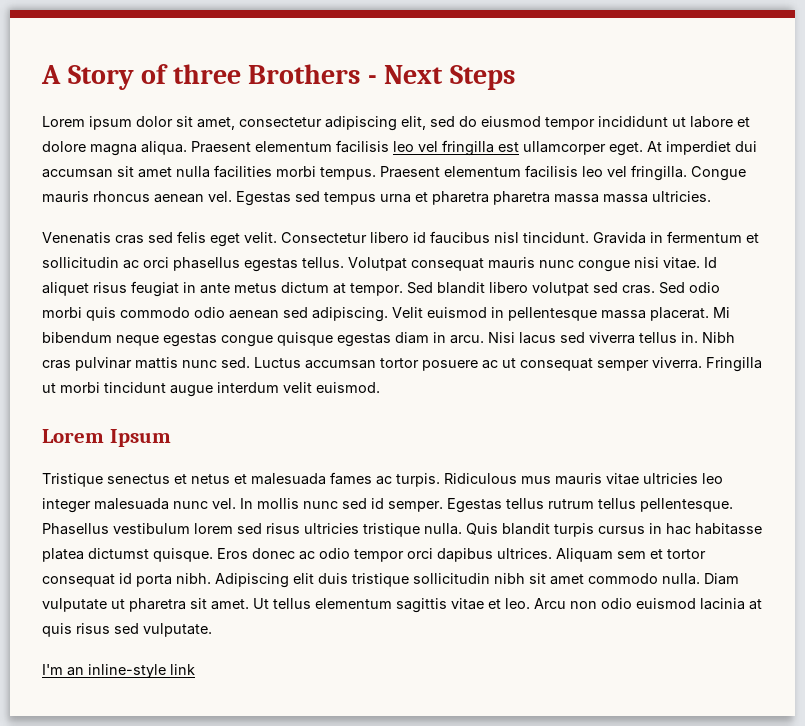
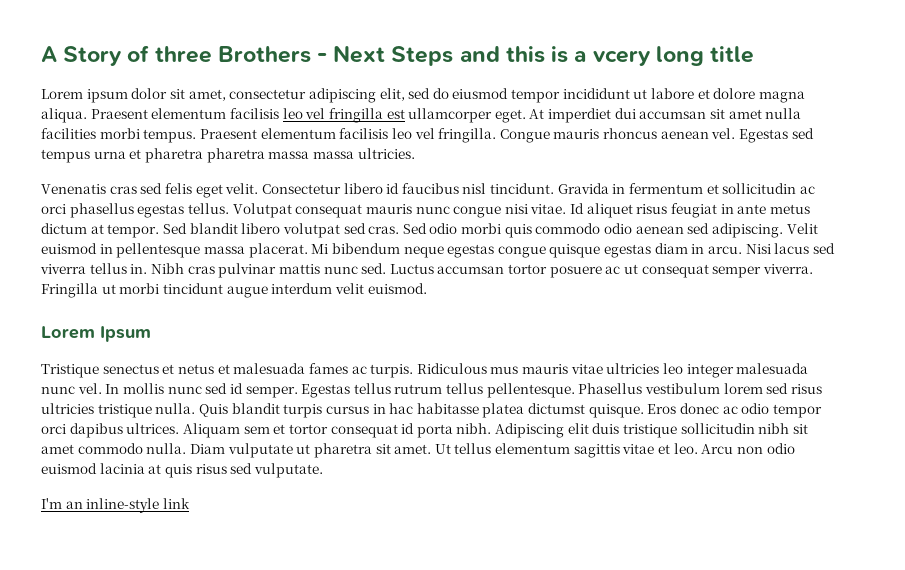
(515, 77) none -> [459,46,754,66] and this is a vcery long title

